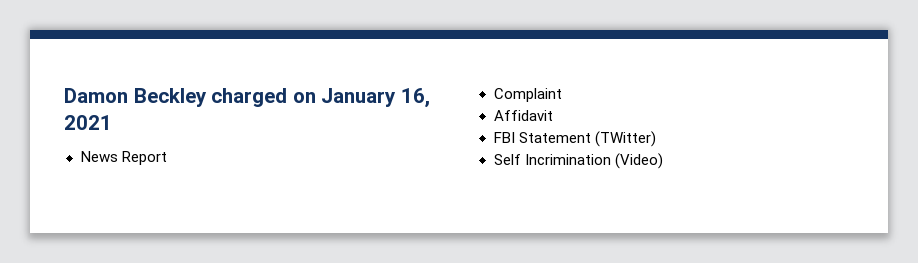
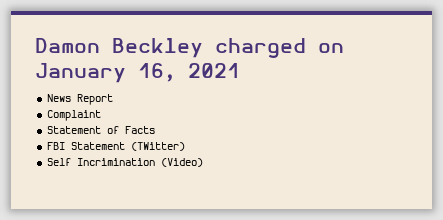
[493,110,553,121] Affidavit -> [46,126,155,134] Statement of Facts

